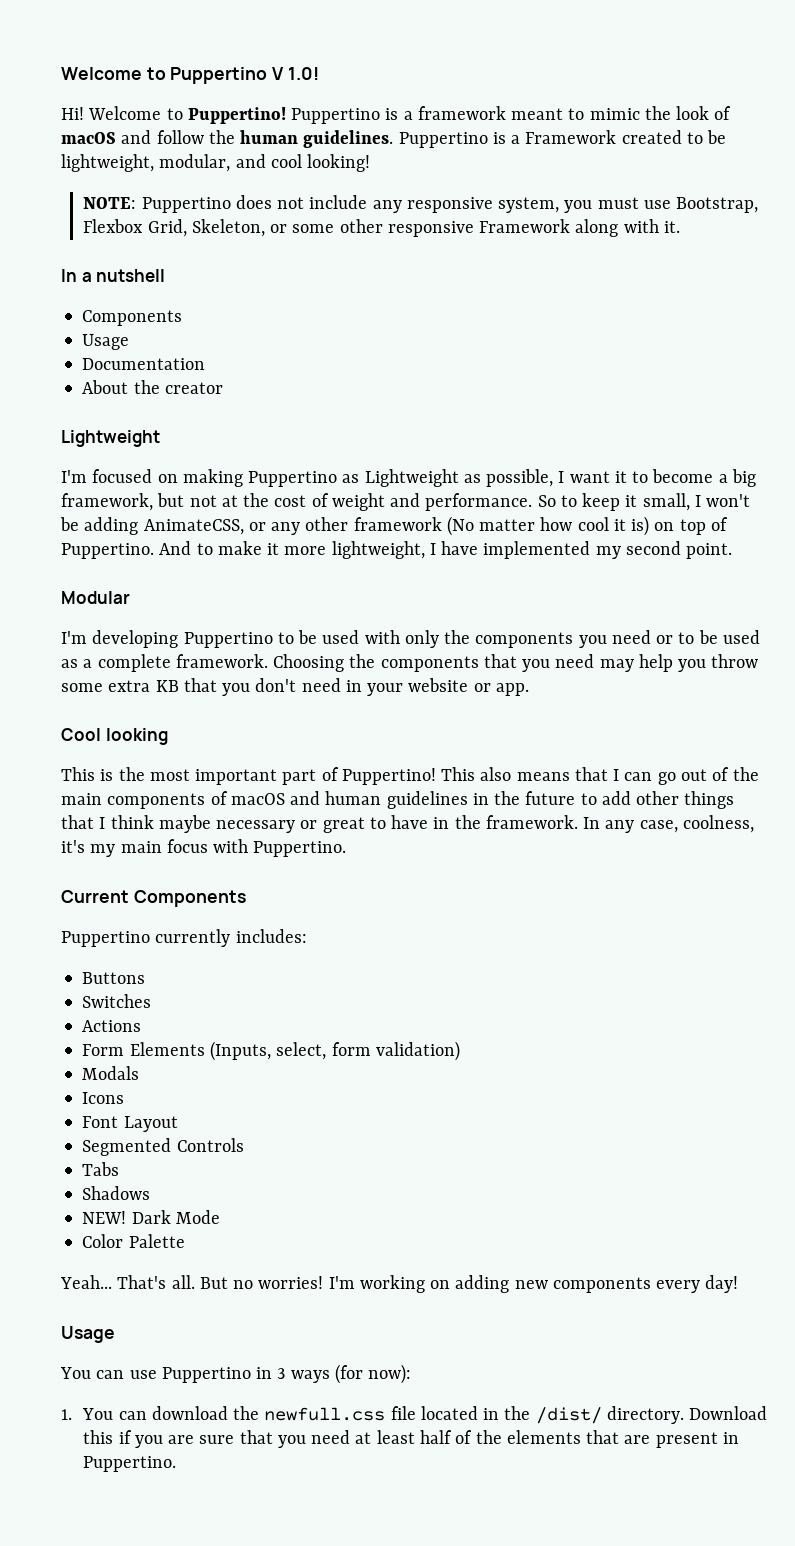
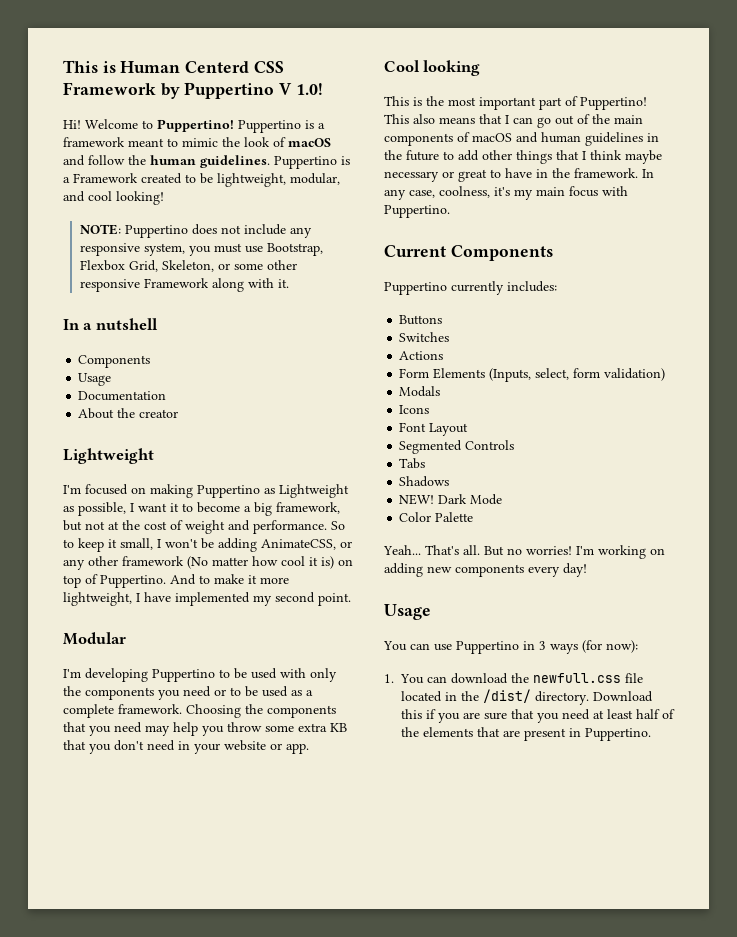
[61,67,166,80] Welcome to -> [63,60,284,73] [63,82,180,99] This is Human Centerd CSS Framework by

